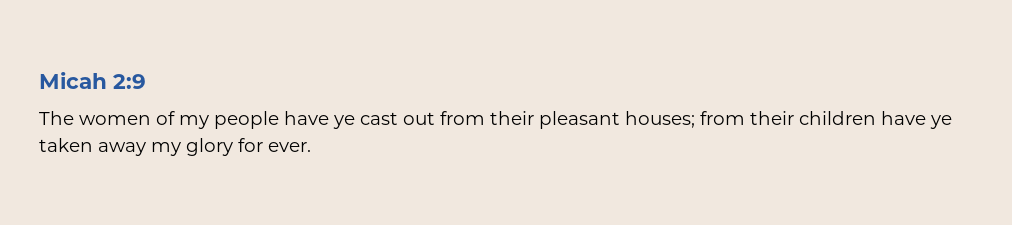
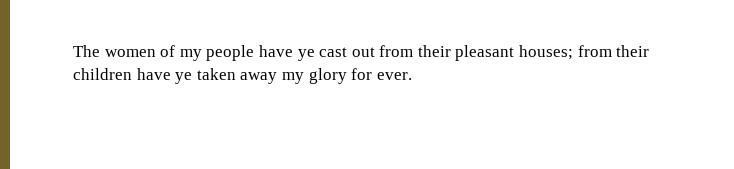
[39,72,146,89] Micah 2:9 // -> (73, 51) none

